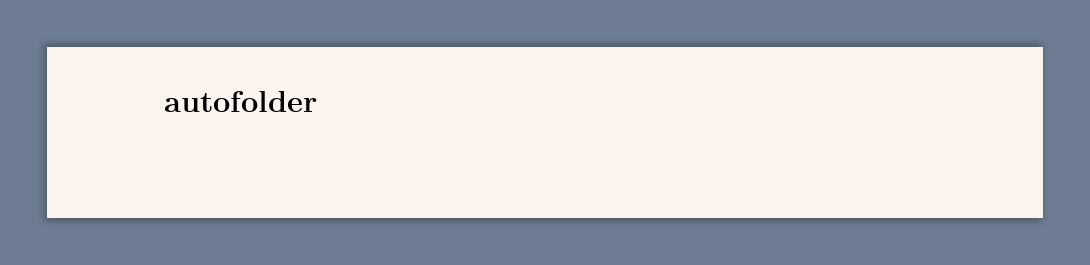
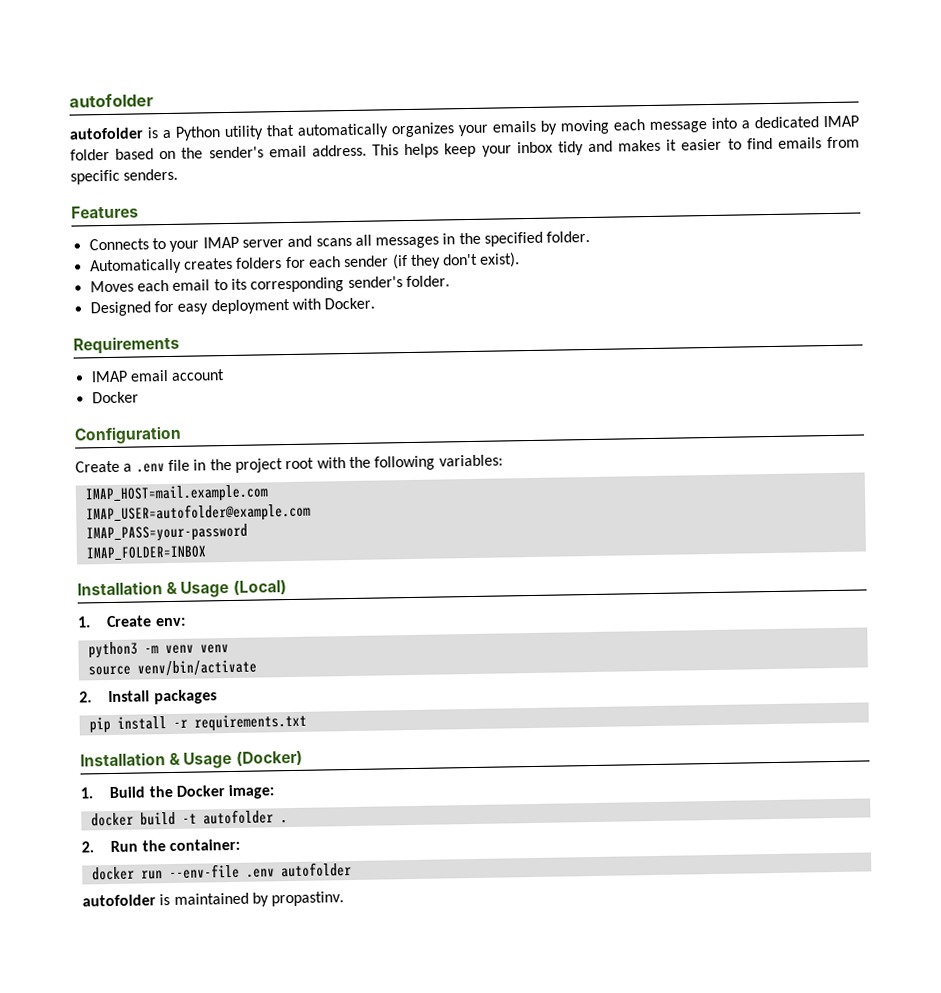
[164,91,317,112] autofolder -> [69,93,154,108] [69,115,859,141] [70,136,860,161] [70,168,179,185] [71,205,139,219] [88,230,591,252] [89,252,521,275] [89,275,450,293] [89,297,376,317] [73,335,180,355] [90,369,226,383] [91,391,139,404] [74,425,182,445] [75,454,503,473] [84,484,269,504] [85,502,311,524] [85,523,248,543] [85,545,207,562] [77,580,287,598] [77,615,186,628] [87,641,229,659] [87,659,257,677] [79,689,217,705] [88,713,307,734] [80,750,303,769] [80,784,275,800] [90,809,288,827] [81,838,241,853] [91,862,352,881] [82,891,345,907] autofolder // autofolder is a Python utility that automatically organizes your emails by moving each message into a dedicated IMAP folder based on the sender's email address. This helps keep your inbox tidy and makes it easier to find emails from specific senders. // Features // Connects to your IMAP server and scans all messages in the specified folder. // Automatically creates folders for each sender (if they don't exist). // Moves each email to its corresponding sender's folder. // Designed for easy deployment with Docker. // Requirements // IMAP email account // Docker // Configuration // Create a .env file in the project root with the following variables: // IMAP_HOST=mail.example.com // IMAP_USER=autofolder@example.com // IMAP_PASS=your-password // IMAP_FOLDER=INBOX // Installation & Usage (Local) // 1. Create env: // python3 -m venv venv // source venv/bin/activate // 2. Install packages // pip install -r requirements.txt // Installation & Usage (Docker) // 1. Build the Docker image: // docker build -t autofolder . // 2. Run the container: // docker run --env-file .env autofolder // autofolder is maintained by propastinv.

